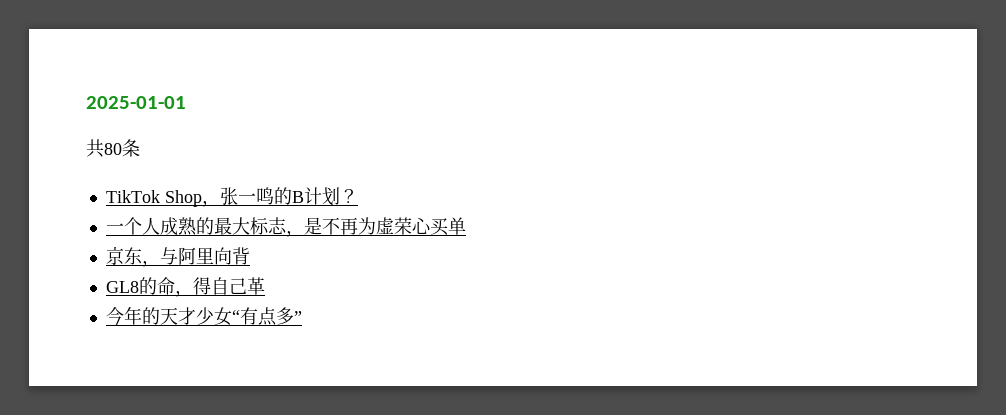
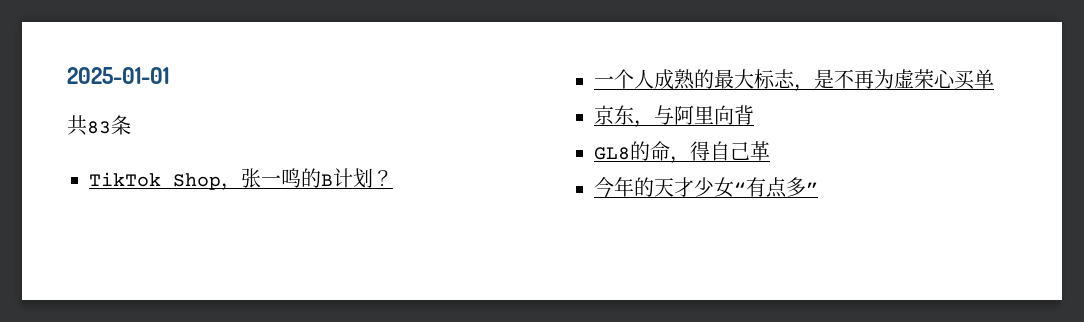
[104,143,122,155] 80 -> [87,121,111,134] 83

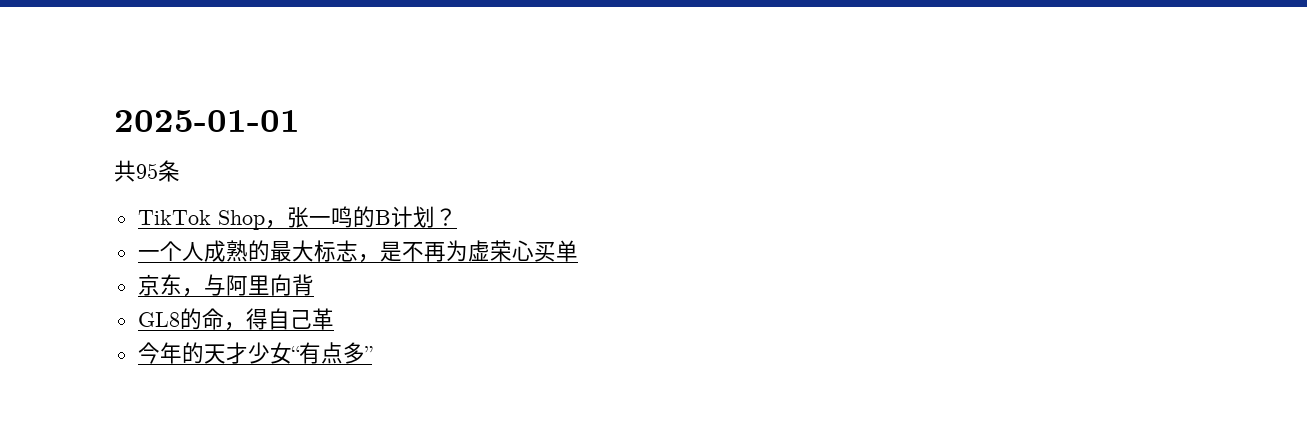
[87,121,111,134] 83 -> [136,163,158,179] 95

